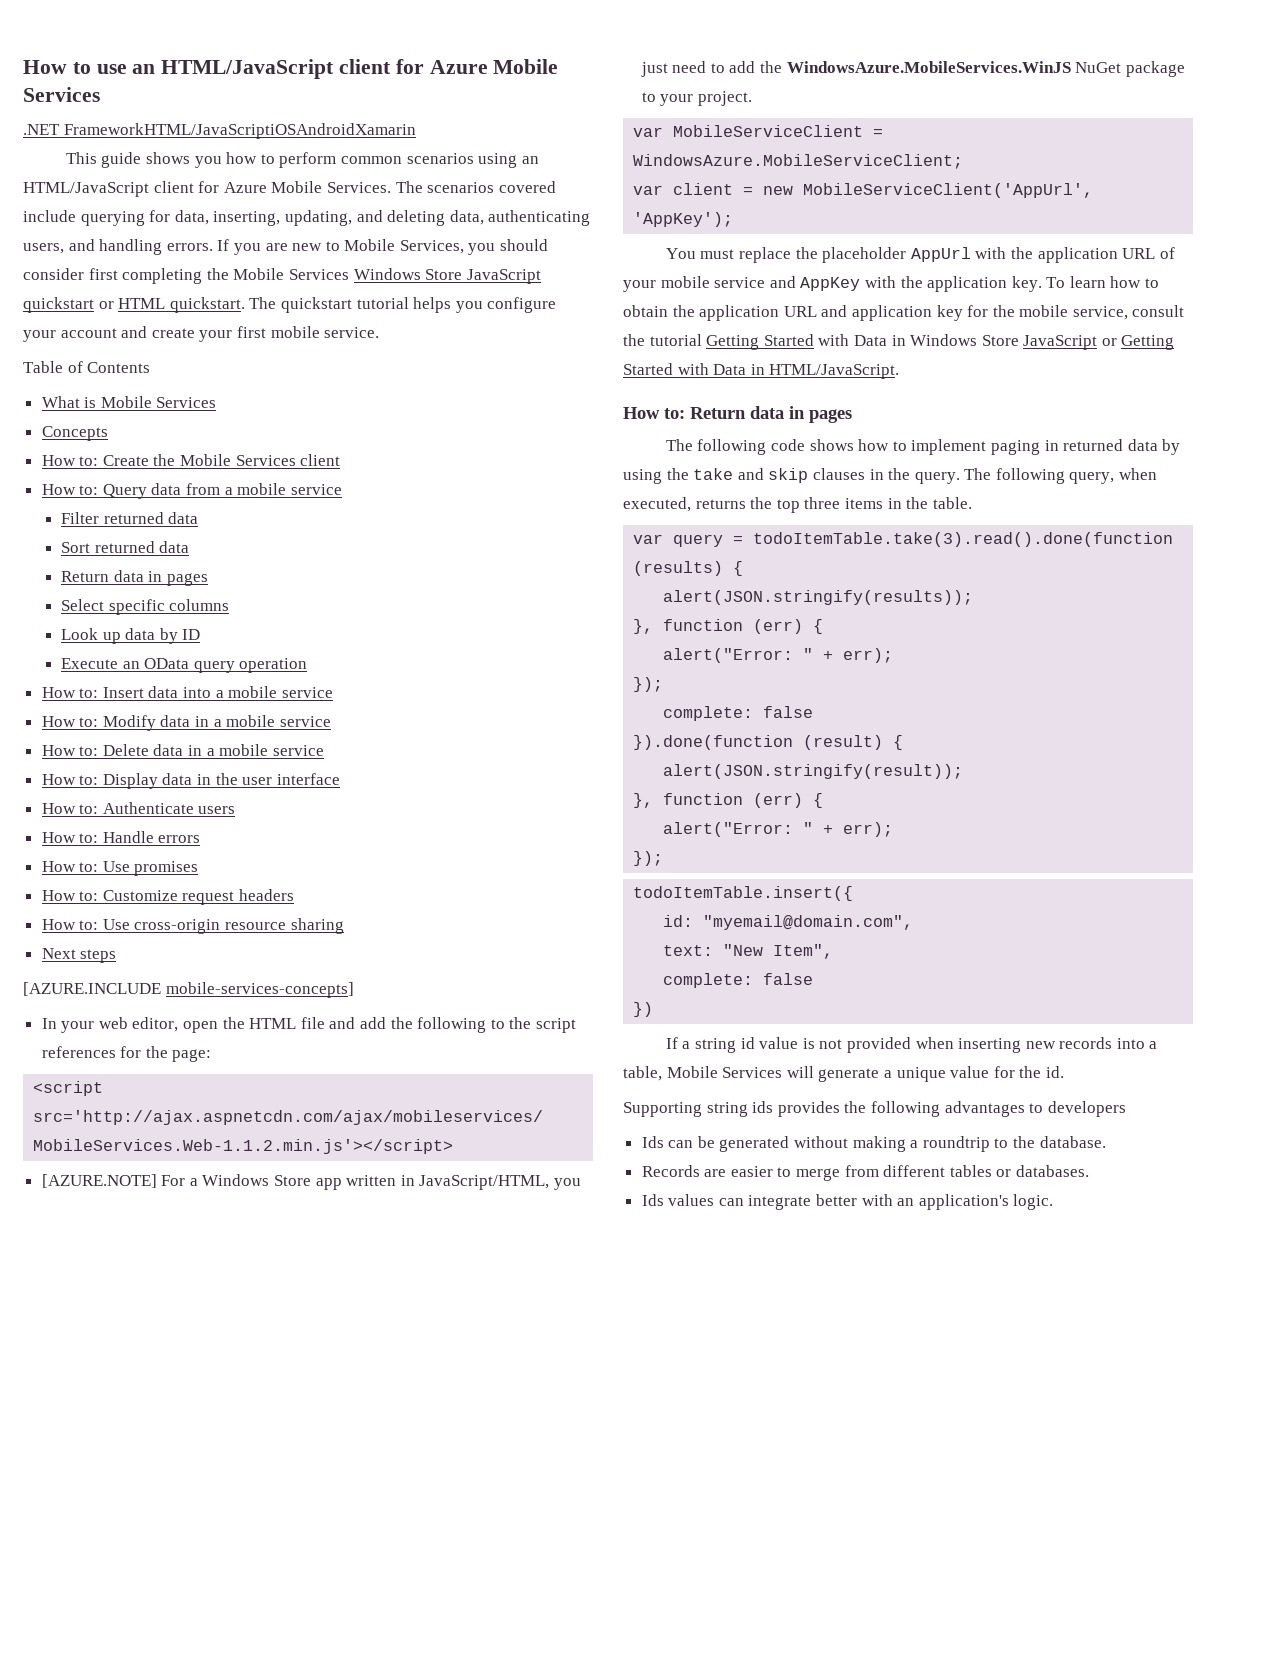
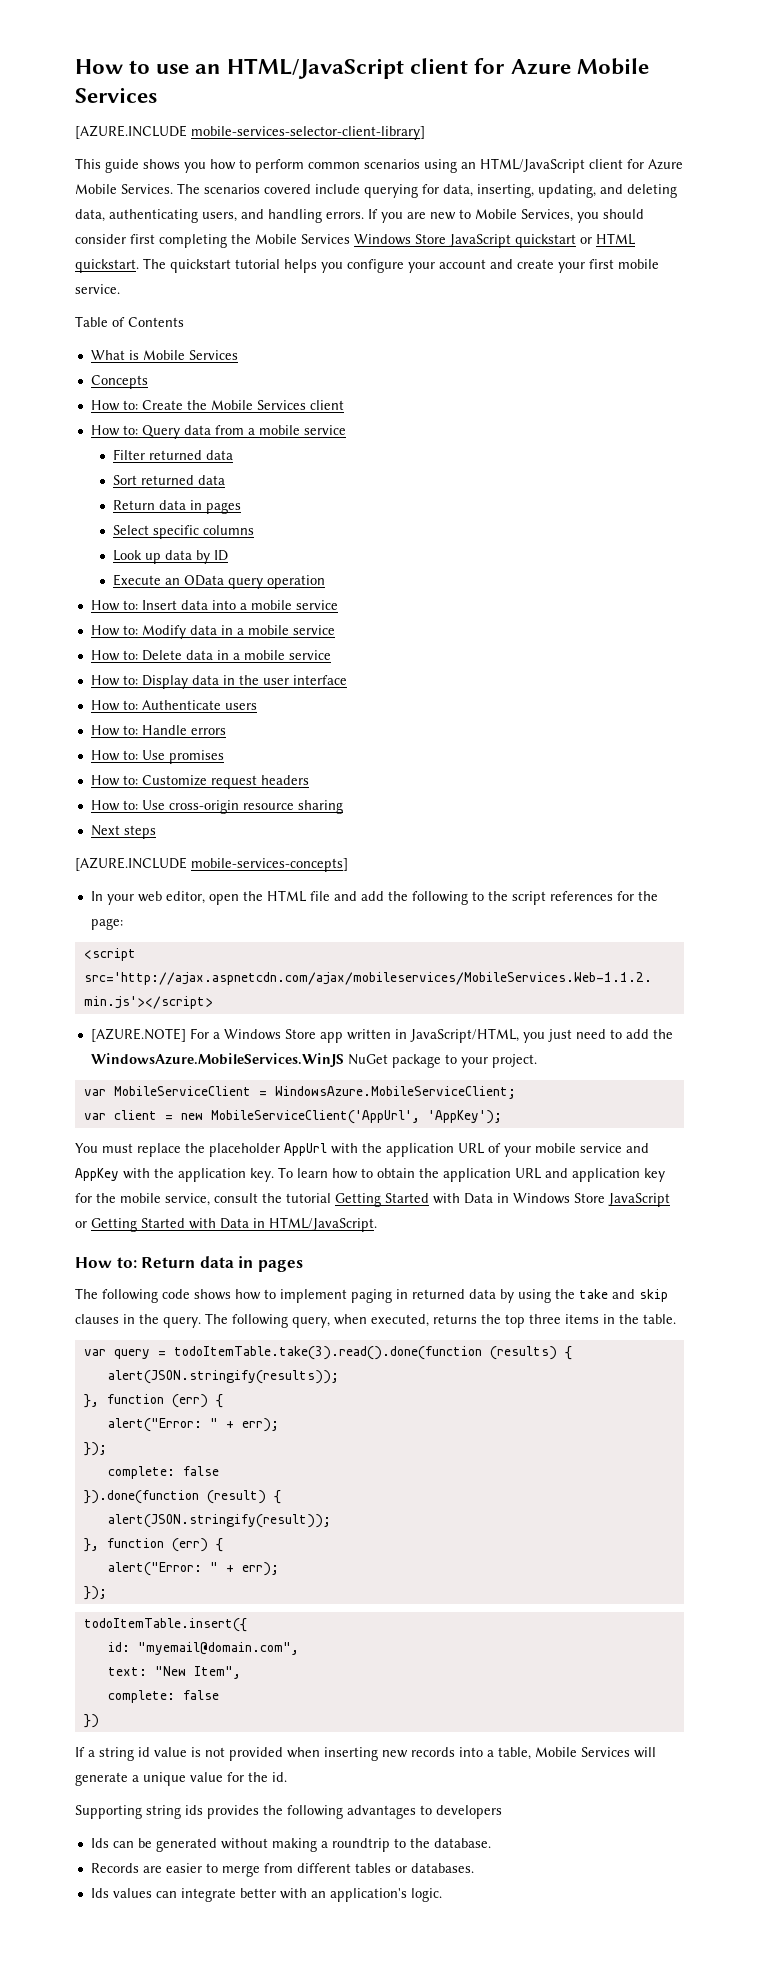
[23,123,416,139] .NET FrameworkHTML/JavaScriptiOSAndroidXamarin -> [75,125,425,140] [AZURE.INCLUDE mobile-services-selector-client-library]

